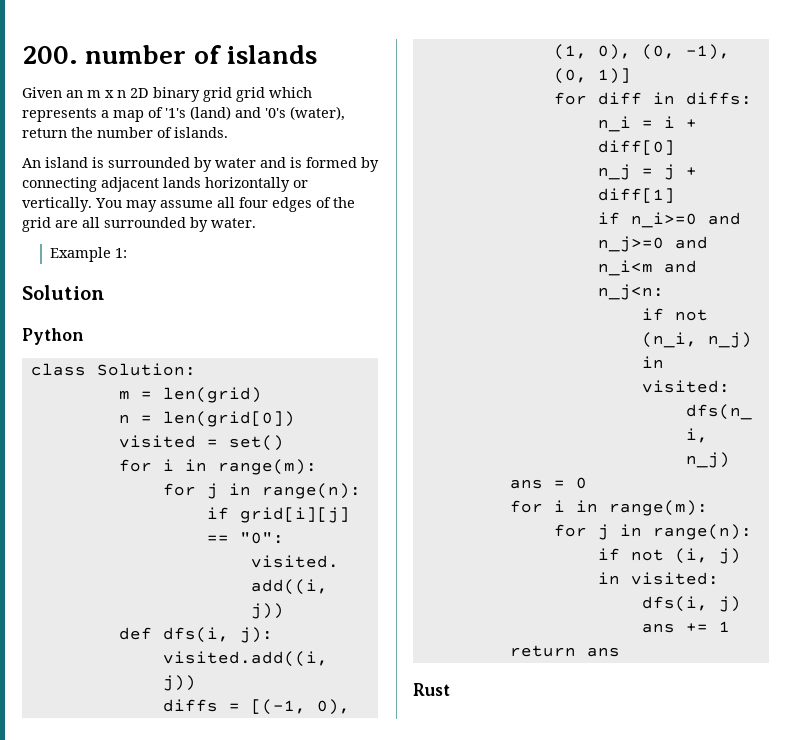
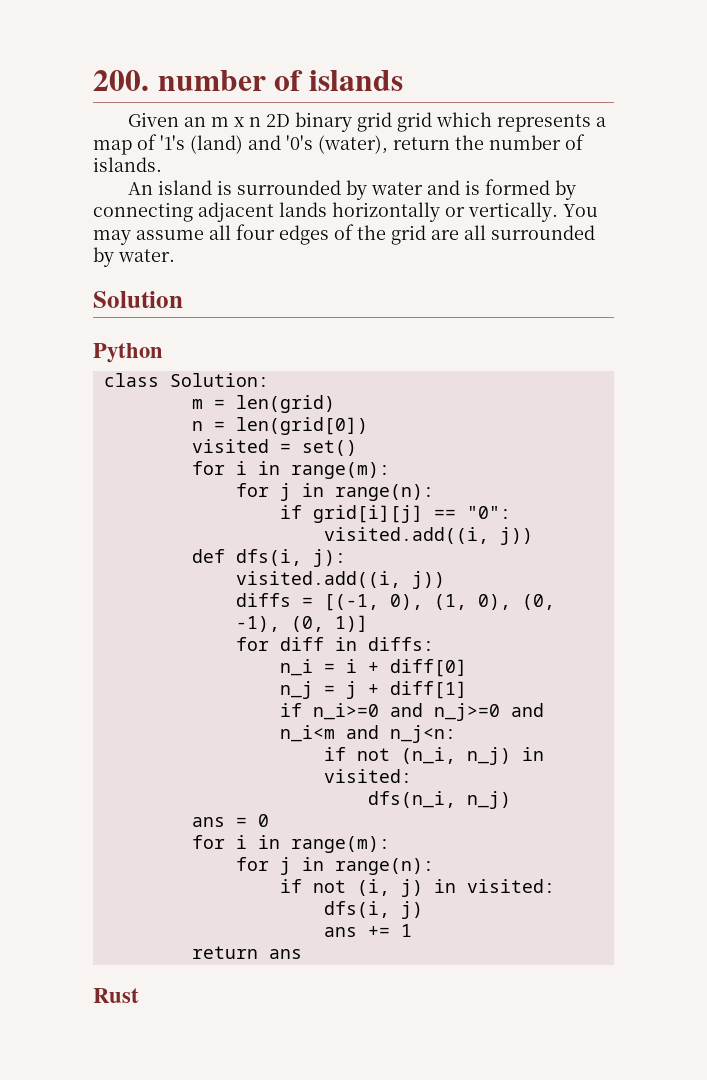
[49,247,127,262] // Example 1: -> (175, 255) none

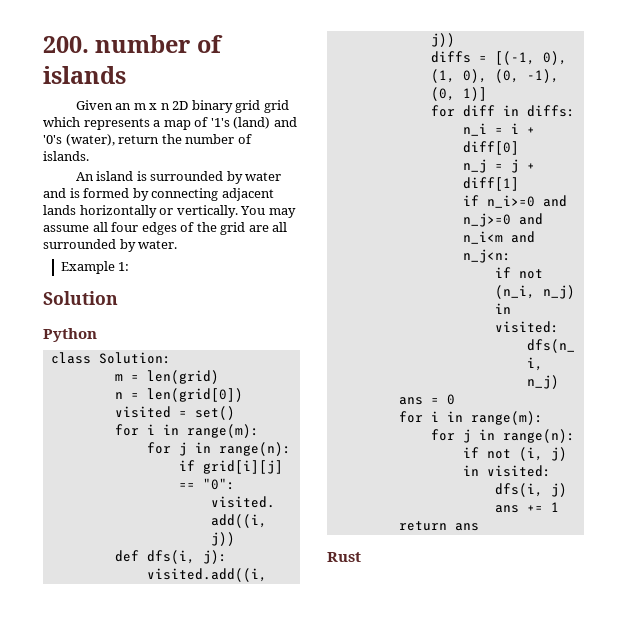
(175, 255) none -> [60,261,130,274] // Example 1:

